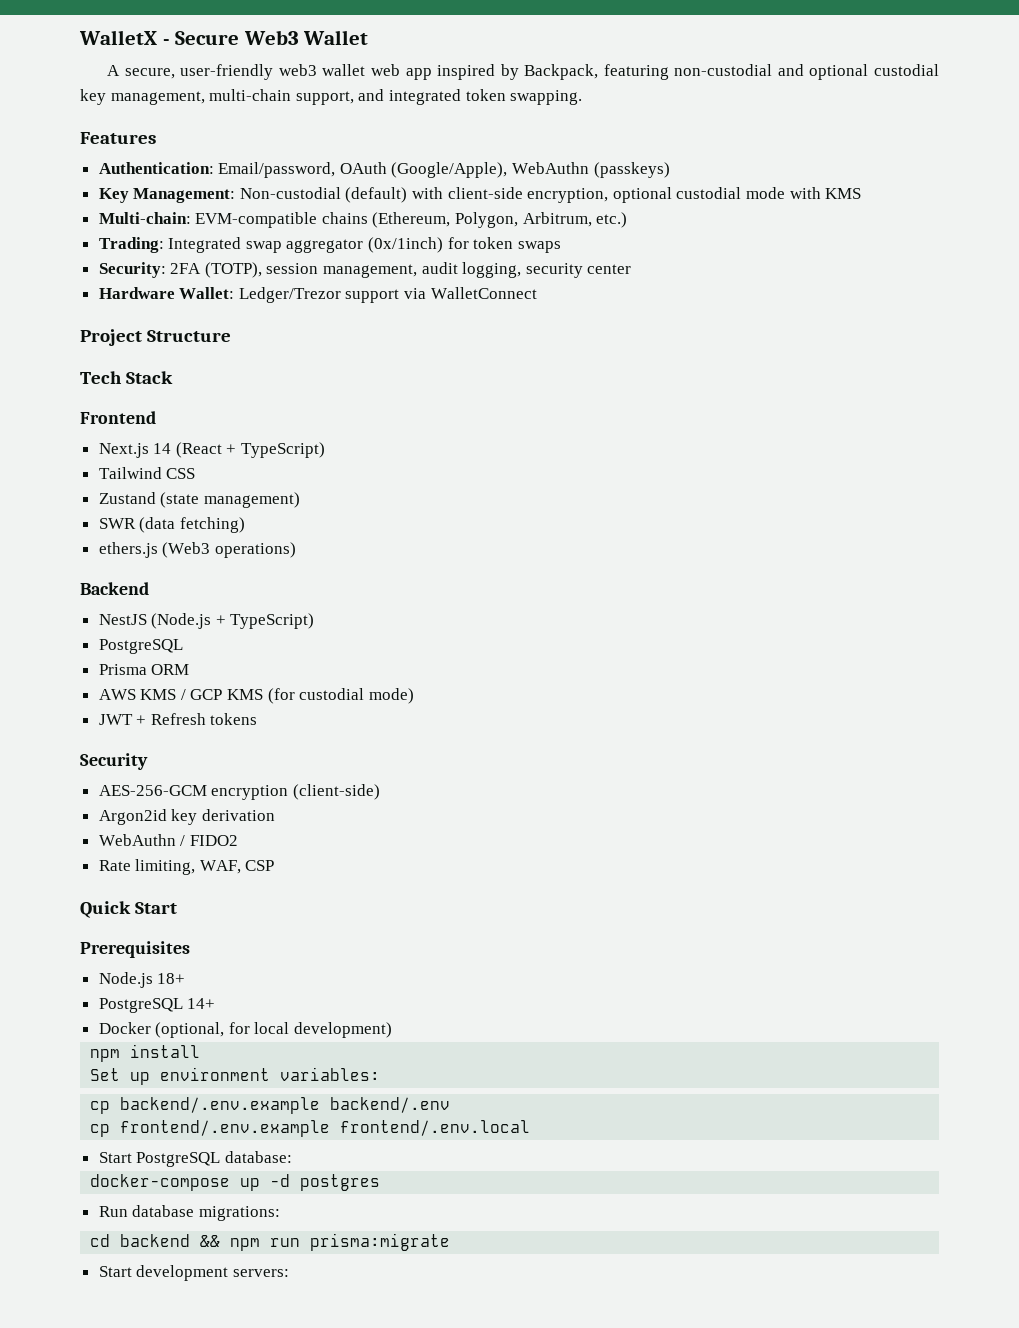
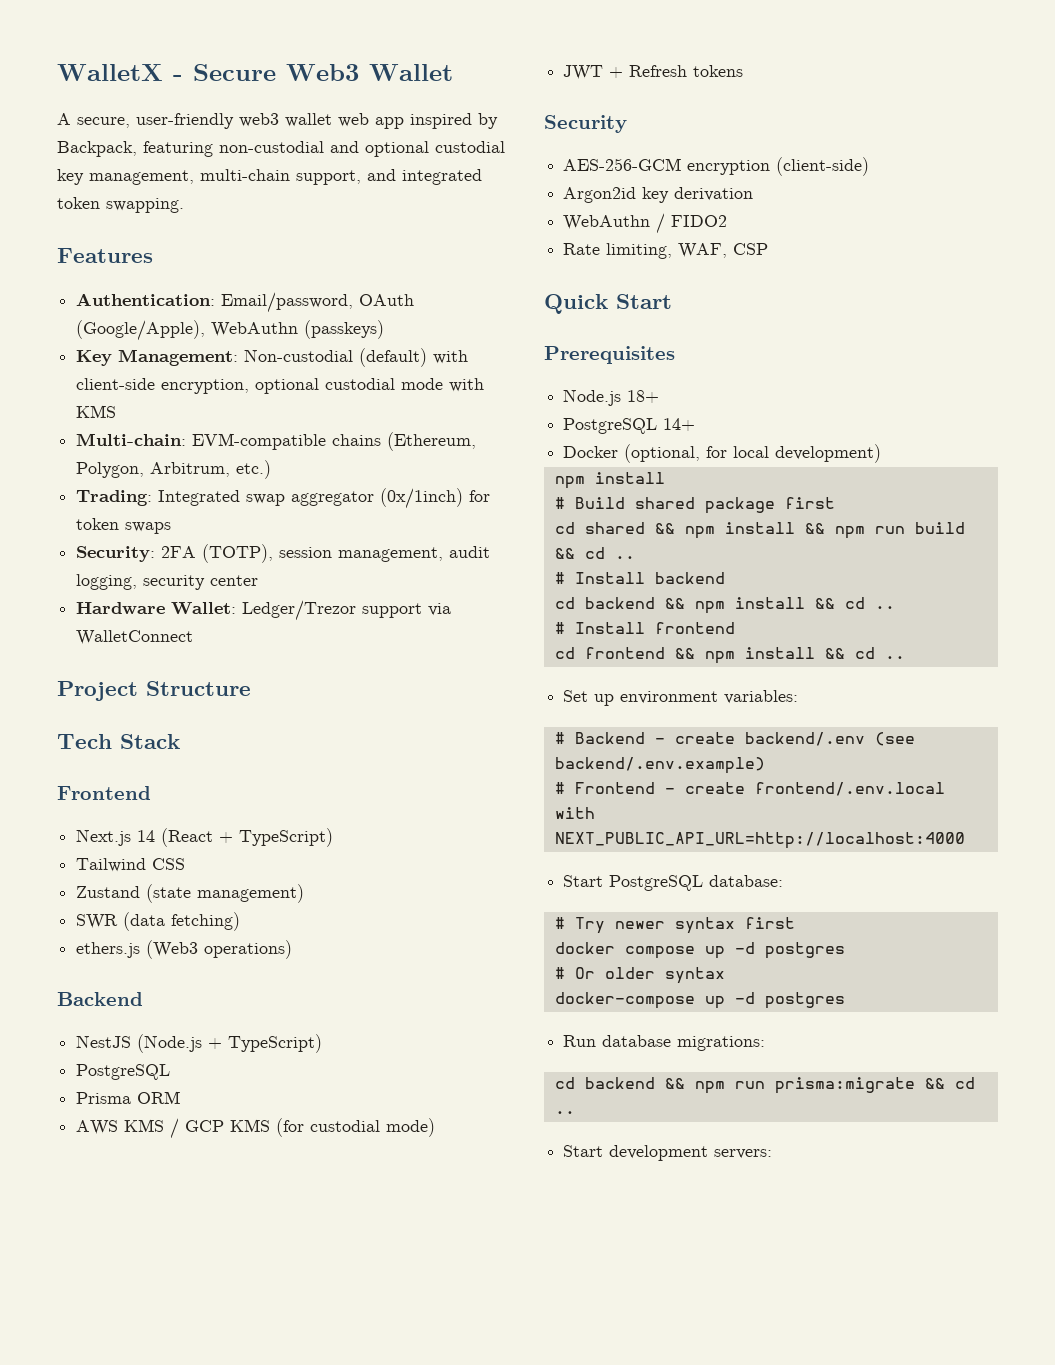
[90,1067,381,1085] [90,1097,451,1114] [90,1120,331,1137] Set up environment variables: // cp backend/.env.example backend/.env // cp frontend/.env.example -> [554,497,835,514] [554,522,965,539] [554,547,635,559] [554,572,725,584] [554,597,895,614] [554,622,735,634] [554,647,905,664] [563,690,799,706] [554,732,915,746] [554,757,765,774] [554,782,745,794] # Build shared package first // cd shared && npm install && npm run build && cd .. // # Install backend // cd backend && npm install && cd .. // # Install frontend // cd frontend && npm install && cd .. // Set up environment variables: // # Backend - create backend/.env (see backend/.env.example) // # Frontend - create
(531, 1128) none -> [554,807,595,819] [554,832,965,849] with NEXT_PUBLIC_API_URL=http://localhost:4000
(292, 1157) none -> [554,917,795,934] [554,942,845,959] [554,967,725,984] // # Try newer syntax first // docker compose up -d postgres // # Or older syntax
(451, 1242) none -> [924,1077,975,1089] [554,1111,575,1114] && cd ..

